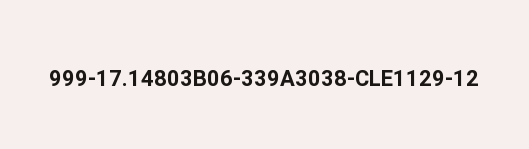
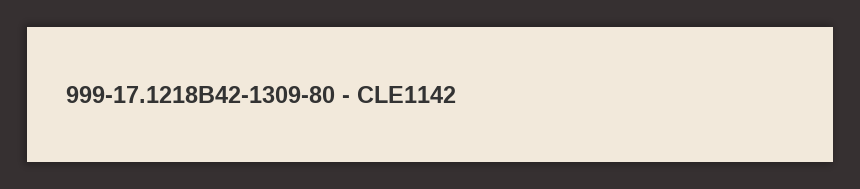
[49,70,479,86] 999-17.14803B06-339A3038-CLE1129-12 -> [66,86,456,103] 999-17.1218B42-1309-80 - CLE1142

